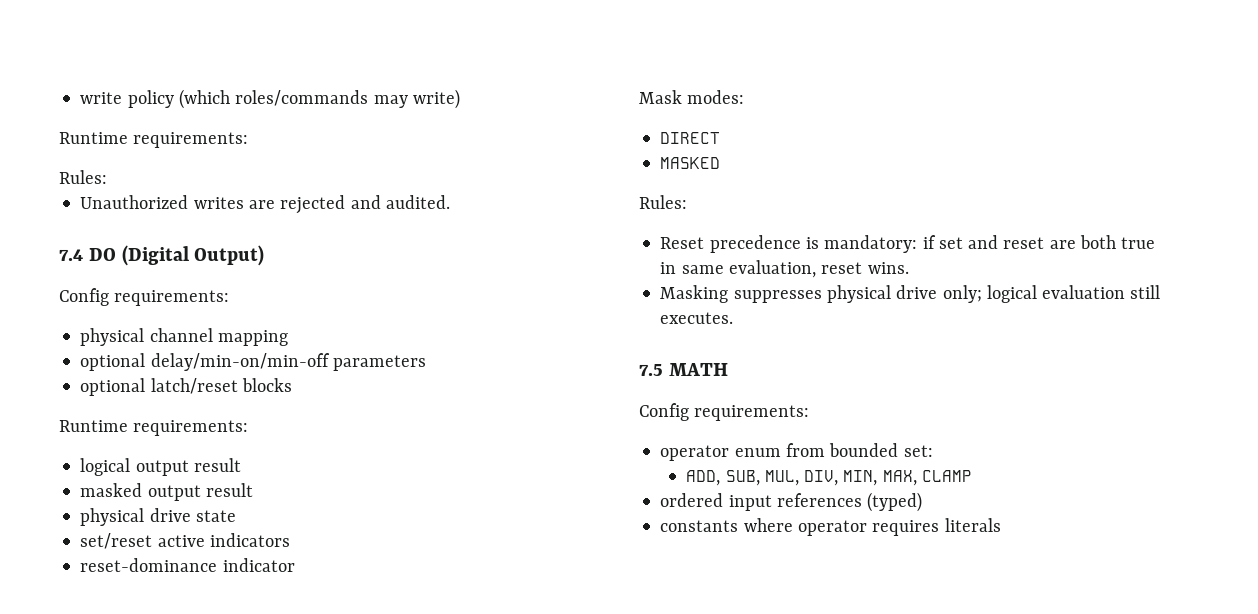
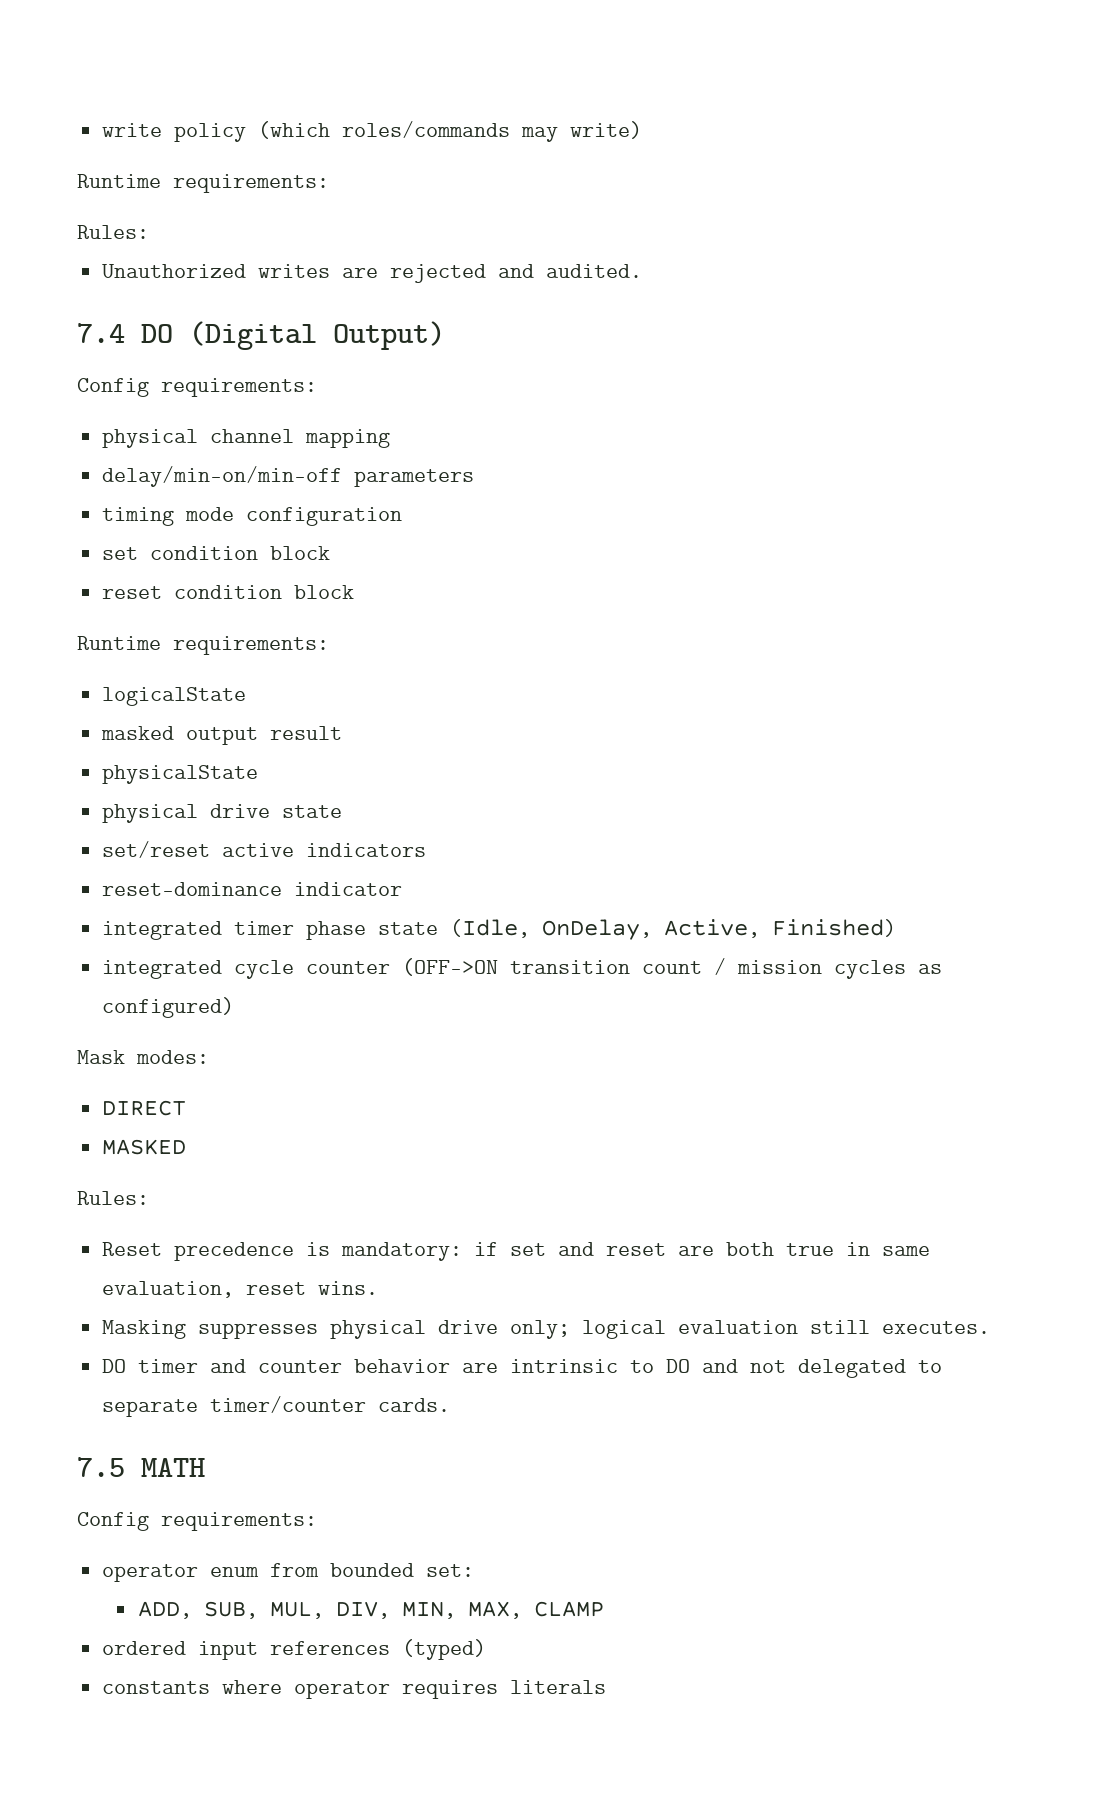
[80,353,146,371] optional -> (391, 438) none
[80,378,292,396] [59,420,249,436] [80,458,241,476] optional latch/reset blocks // Runtime requirements: // logical output result -> [102,507,403,526] [102,546,331,560] [102,585,355,599] [77,636,329,655] [102,687,247,706] timing mode configuration // set condition block // reset condition block // Runtime requirements: // logicalState
(253, 490) none -> [102,765,259,784] // physicalState
(295, 565) none -> [102,919,897,940] [102,958,943,979] [102,997,235,1018] // integrated timer phase state (Idle, OnDelay, Active, Finished) // integrated cycle counter (OFF->ON transition count / mission cycles as configured)
(734, 318) none -> [102,1359,943,1378] [102,1396,451,1417] // DO timer and counter behavior are intrinsic to DO and not delegated to separate timer/counter cards.

